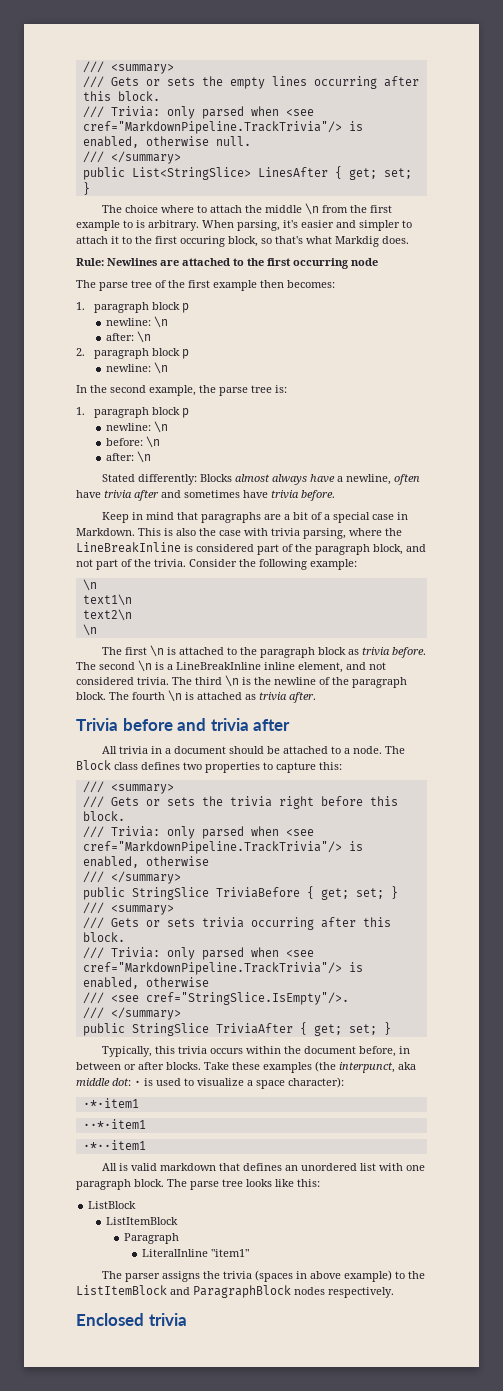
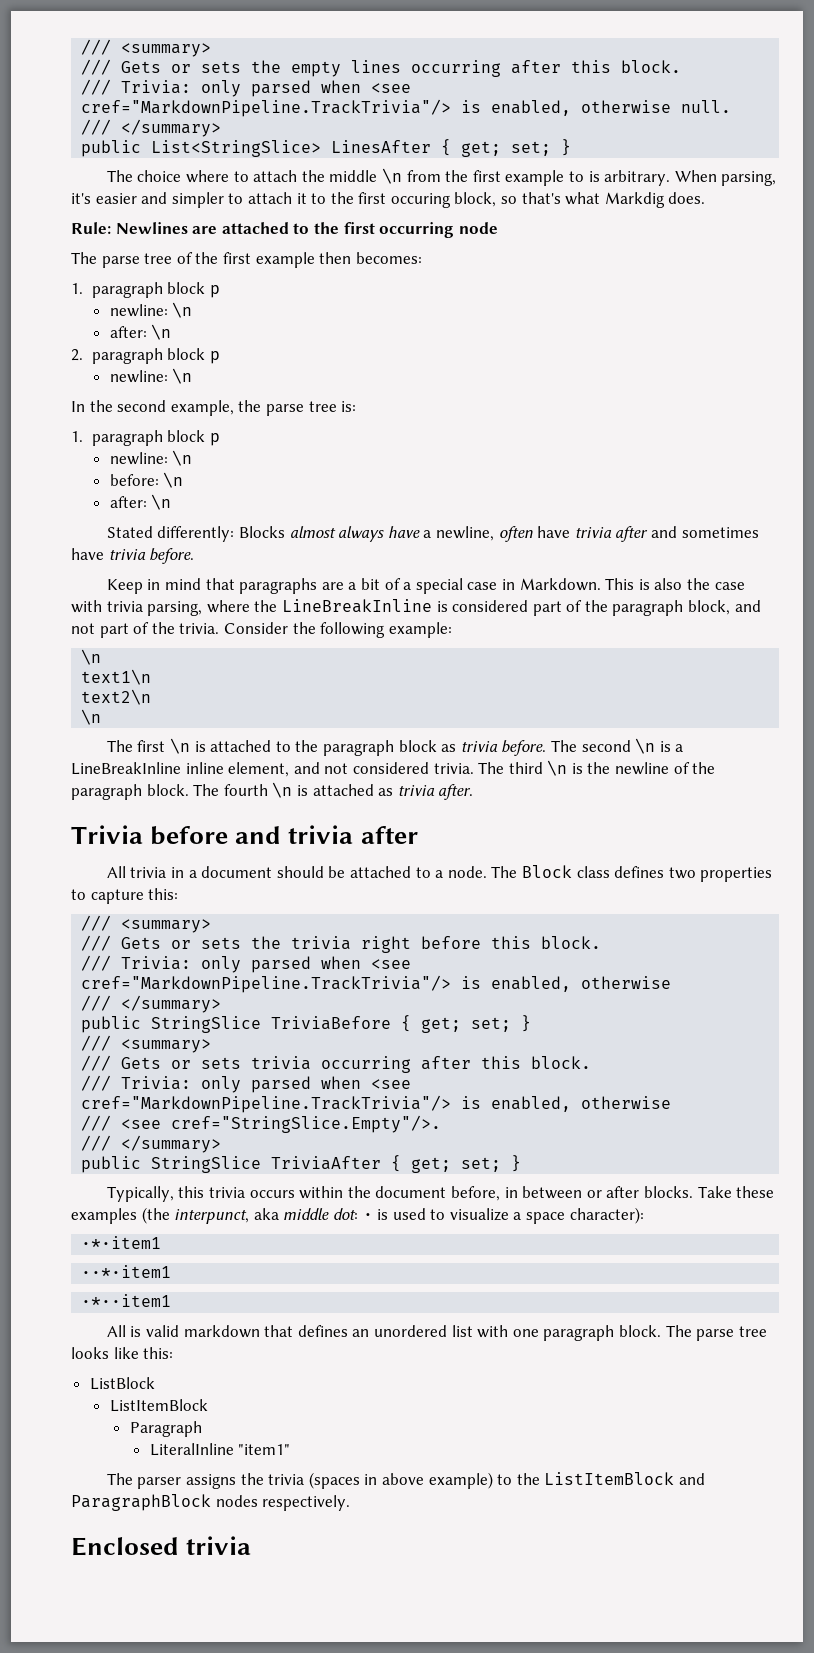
[145,992,349,1005] cref="StringSlice.IsEmpty"/>. -> [171,1115,442,1133] cref="StringSlice.Empty"/>.

